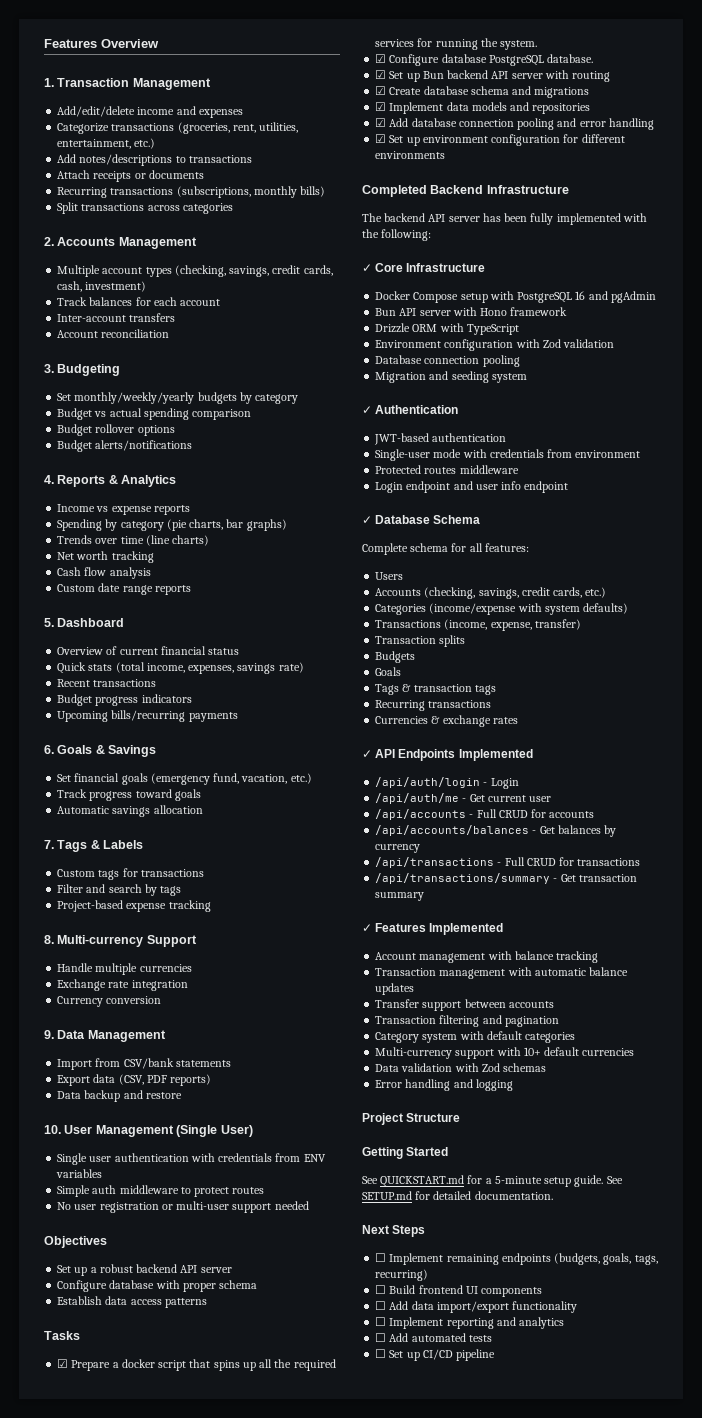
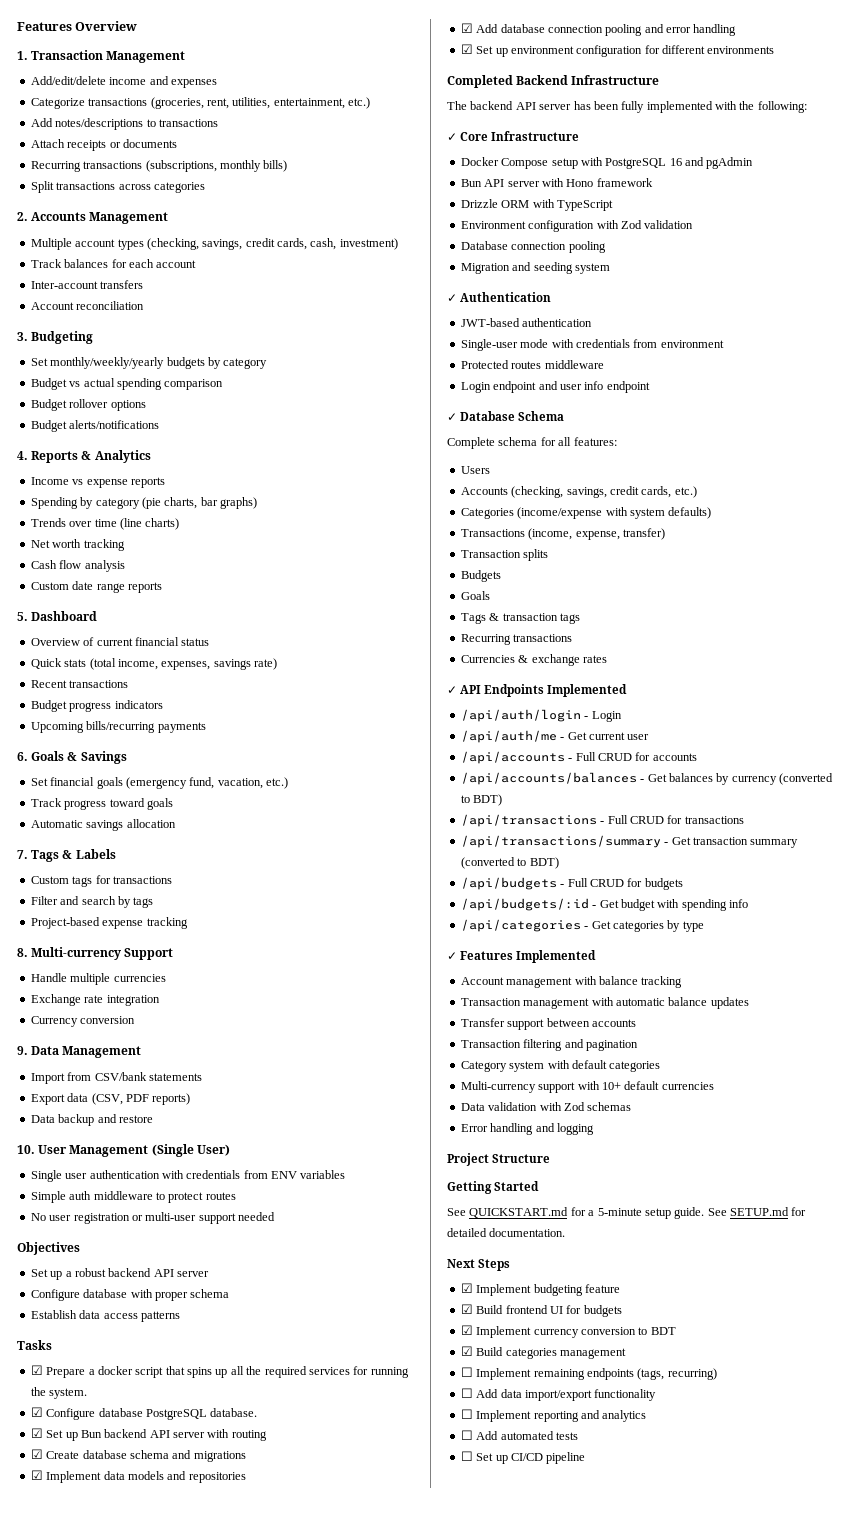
(421, 848) none -> [779,773,833,785] [460,794,503,806] (converted to BDT)
(425, 896) none -> [460,857,559,869] [460,877,683,890] [460,898,748,911] [460,919,704,932] (converted to BDT) // /api/budgets - Full CRUD for budgets // /api/budgets/:id - Get budget with spending info // /api/categories - Get categories by type
[375,1253,658,1265] [375,1269,429,1281] [375,1285,543,1297] ☐ Implement remaining endpoints (budgets, goals, tags, recurring) // ☐ Build frontend UI components -> [460,1283,620,1296] [460,1304,622,1317] [460,1325,676,1338] [460,1346,626,1359] [460,1367,717,1380] ☑ Implement budgeting feature // ☑ Build frontend UI for budgets // ☑ Implement currency conversion to BDT // ☑ Build categories management // ☐ Implement remaining endpoints (tags, recurring)

